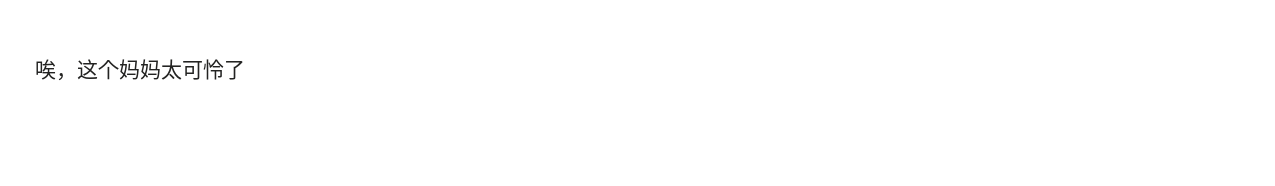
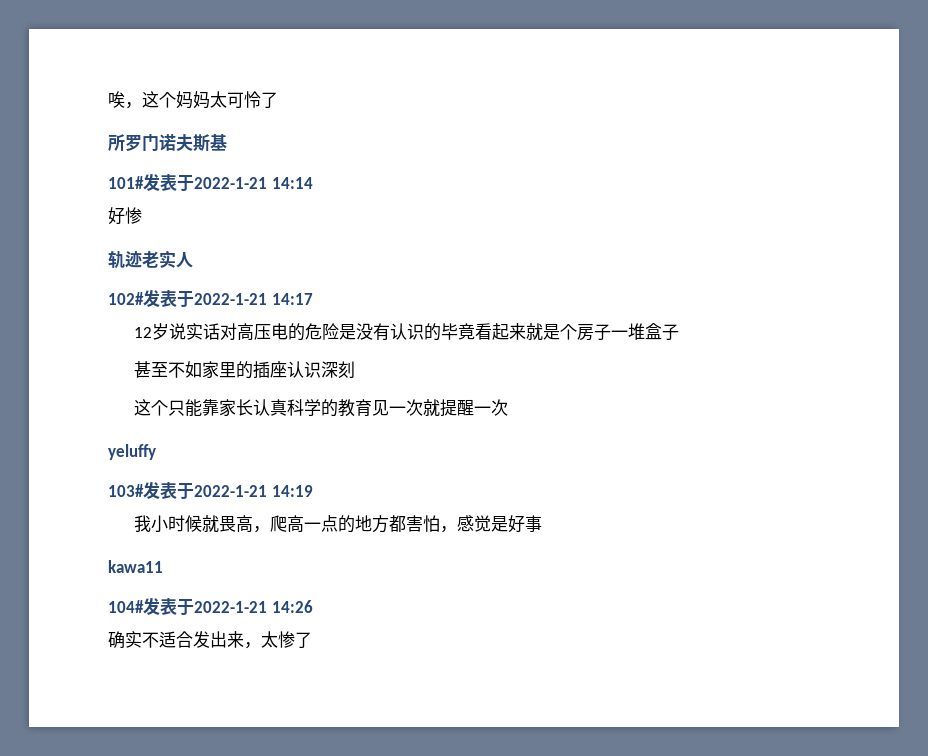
(245, 70) none -> [108,134,227,152] [108,173,313,191] [108,207,142,225] [108,250,193,269] [108,289,313,307] [134,323,680,341] [134,361,356,379] [134,399,509,417] [108,444,156,460] [108,481,313,499] [134,515,543,533] [108,560,163,573] [108,597,313,615] [108,631,312,649] // 所罗门诺夫斯基 // 101#发表于2022-1-21 14:14 // 好惨 // 轨迹老实人 // 102#发表于2022-1-21 14:17 // 12岁说实话对高压电的危险是没有认识的毕竟看起来就是个房子一堆盒子 // 甚至不如家里的插座认识深刻 // 这个只能靠家长认真科学的教育见一次就提醒一次 // yeluffy // 103#发表于2022-1-21 14:19 // 我小时候就畏高，爬高一点的地方都害怕，感觉是好事 // kawa11 // 104#发表于2022-1-21 14:26 // 确实不适合发出来，太惨了

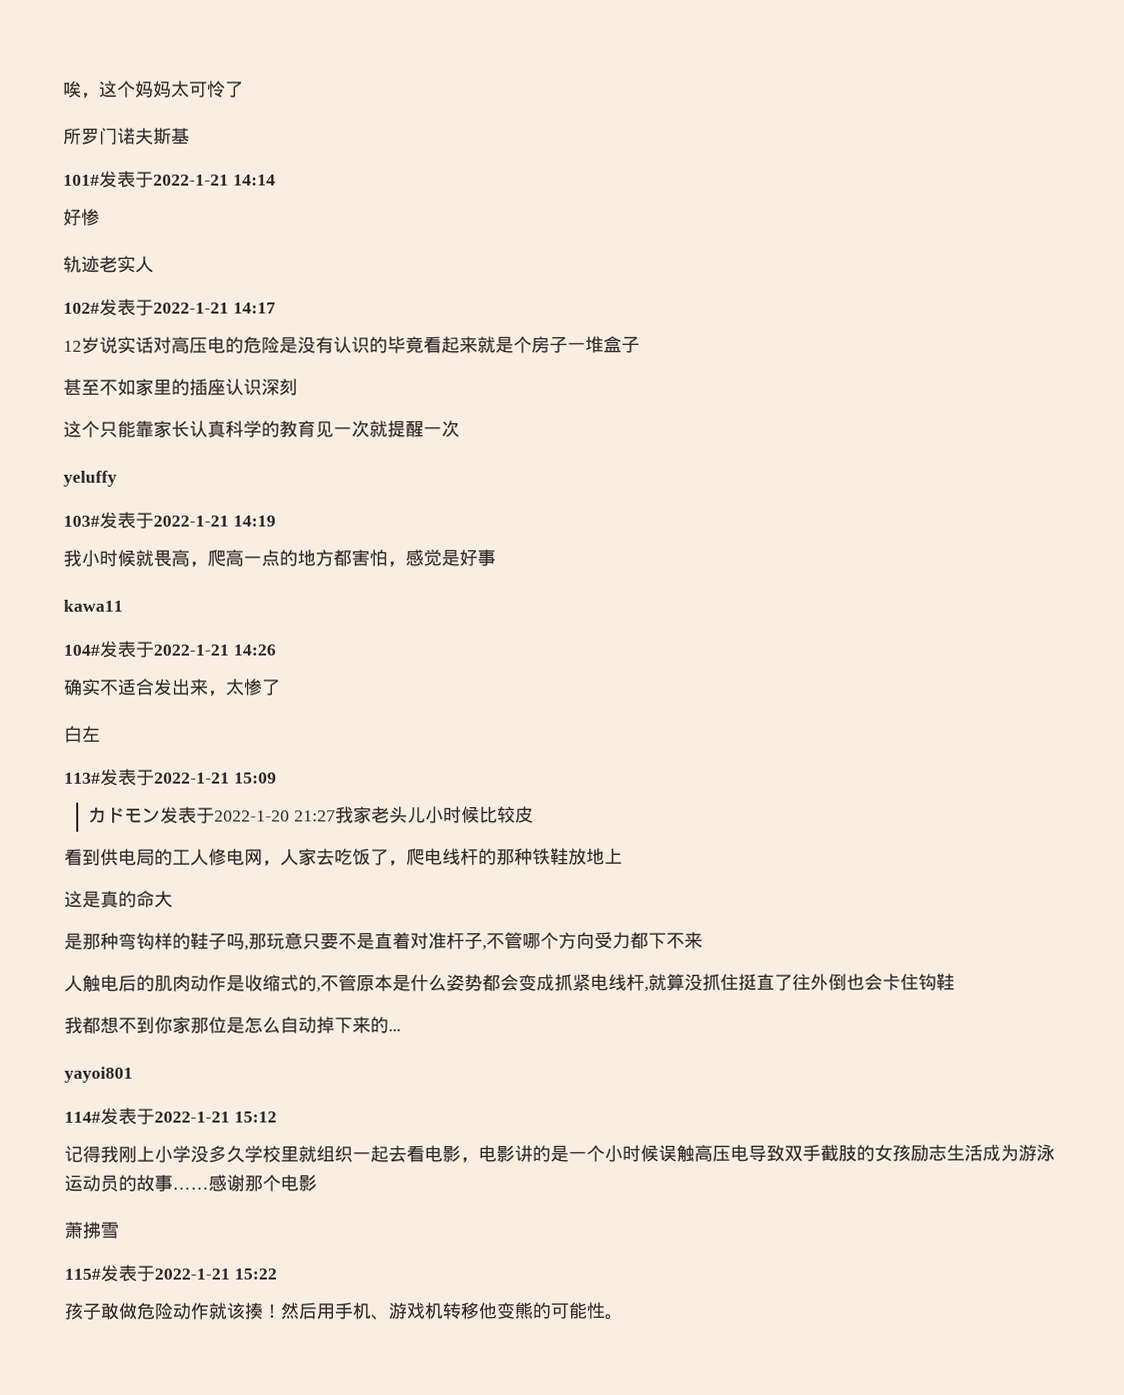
(312, 640) none -> [64,725,101,743] [64,768,277,786] [87,806,534,824] [64,847,623,867] [64,890,173,908] [64,931,703,951] [64,973,955,993] [64,1016,401,1034] [64,1066,133,1083] [64,1107,277,1125] [64,1144,1055,1164] [64,1174,317,1192] [64,1221,119,1239] [64,1264,277,1282] [64,1301,623,1321] // 白左 // 113#发表于2022-1-21 15:09 // カドモン发表于2022-1-20 21:27我家老头儿小时候比较皮 // 看到供电局的工人修电网，人家去吃饭了，爬电线杆的那种铁鞋放地上 // 这是真的命大 // 是那种弯钩样的鞋子吗,那玩意只要不是直着对准杆子,不管哪个方向受力都下不来 // 人触电后的肌肉动作是收缩式的,不管原本是什么姿势都会变成抓紧电线杆,就算没抓住挺直了往外倒也会卡住钩鞋 // 我都想不到你家那位是怎么自动掉下来的... // yayoi801 // 114#发表于2022-1-21 15:12 // 记得我刚上小学没多久学校里就组织一起去看电影，电影讲的是一个小时候误触高压电导致双手截肢的女孩励志生活成为游泳运动员的故事……感谢那个电影 // 萧拂雪 // 115#发表于2022-1-21 15:22 // 孩子敢做危险动作就该揍！然后用手机、游戏机转移他变熊的可能性。

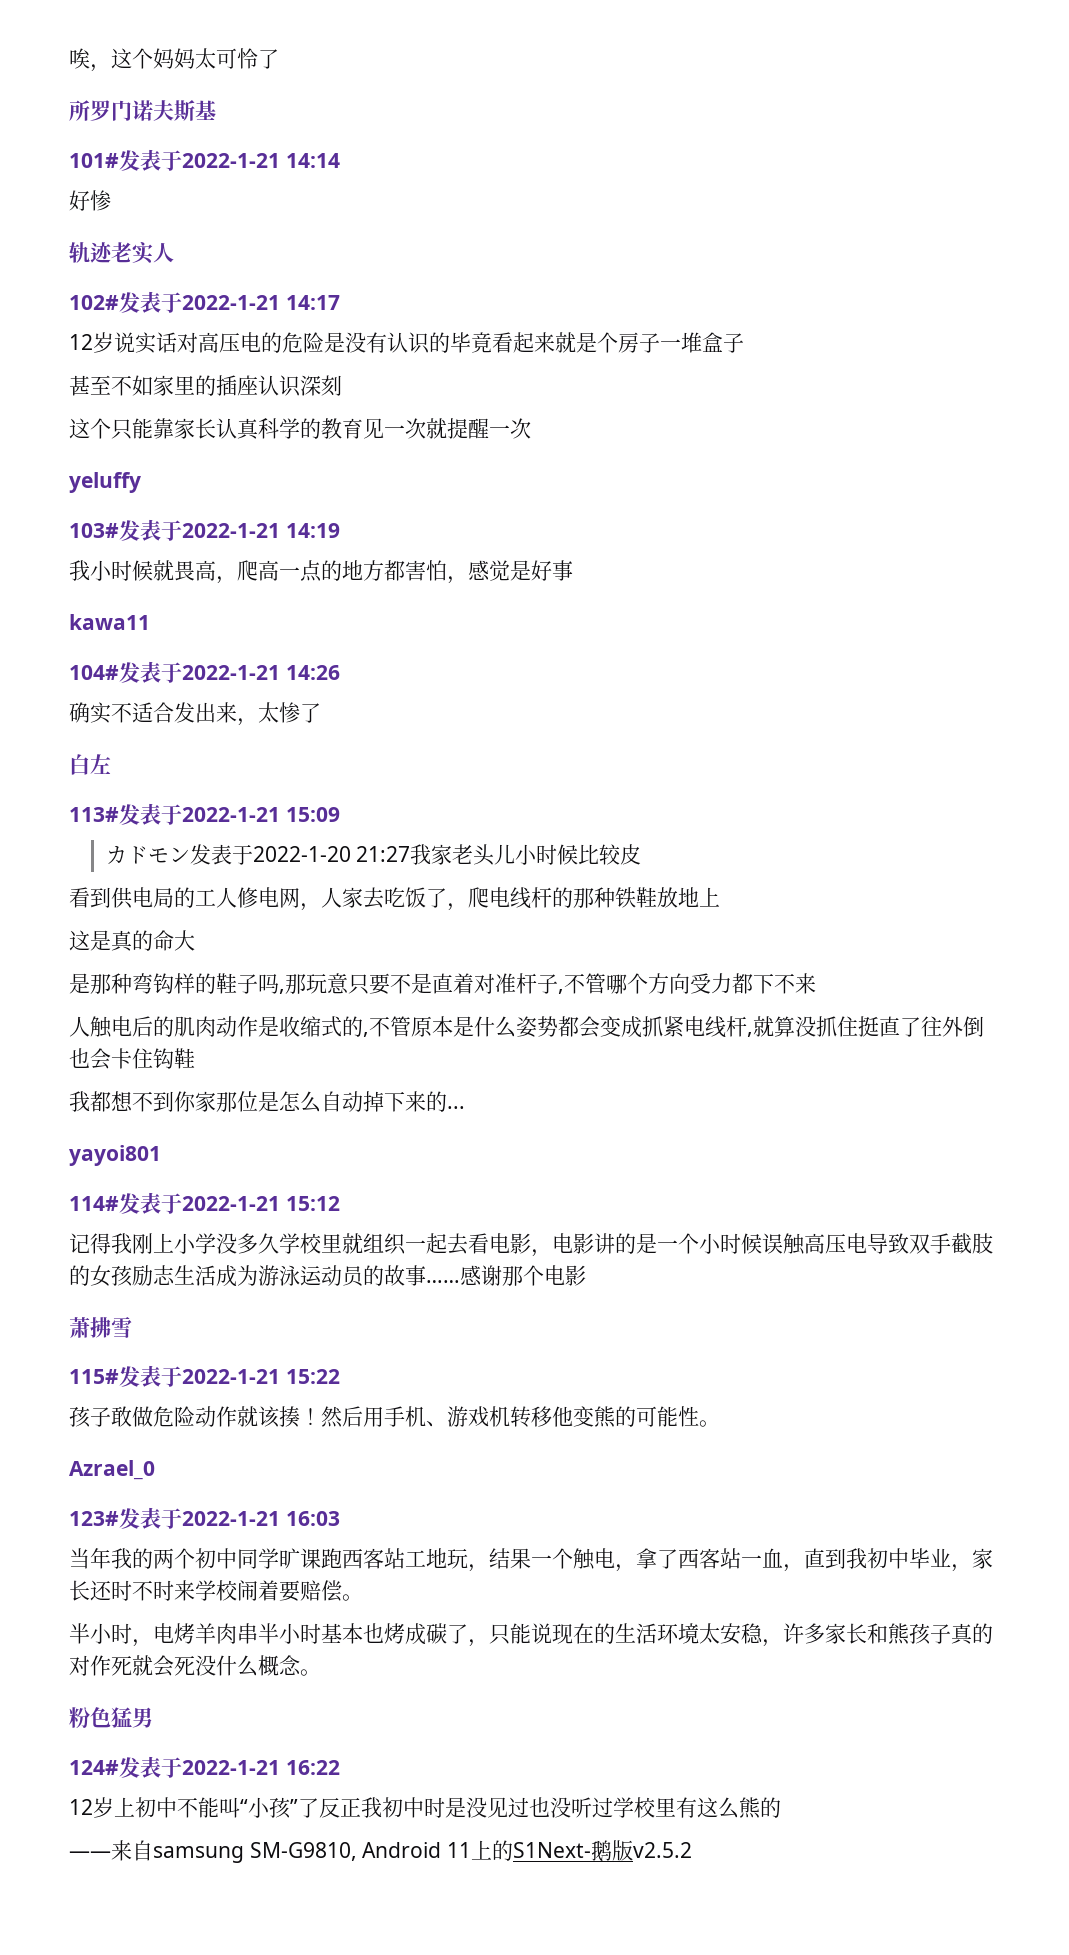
(623, 1316) none -> [69,1460,155,1480] [69,1507,340,1529] [69,1548,993,1572] [69,1580,363,1602] [69,1623,993,1647] [69,1655,321,1677] [69,1707,153,1729] [69,1756,340,1778] [69,1797,781,1819] [69,1840,693,1863] // Azrael_0 // 123#发表于2022-1-21 16:03 // 当年我的两个初中同学旷课跑西客站工地玩，结果一个触电，拿了西客站一血，直到我初中毕业，家长还时不时来学校闹着要赔偿。 // 半小时，电烤羊肉串半小时基本也烤成碳了，只能说现在的生活环境太安稳，许多家长和熊孩子真的对作死就会死没什么概念。 // 粉色猛男 // 124#发表于2022-1-21 16:22 // 12岁上初中不能叫“小孩”了反正我初中时是没见过也没听过学校里有这么熊的 // ——来自samsung SM-G9810, Android 11上的S1Next-鹅版v2.5.2

